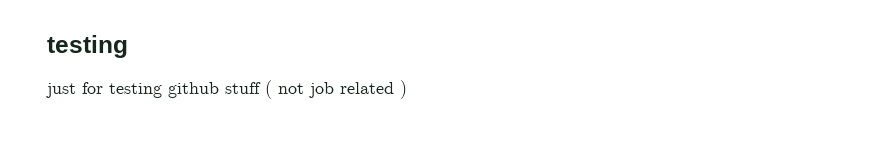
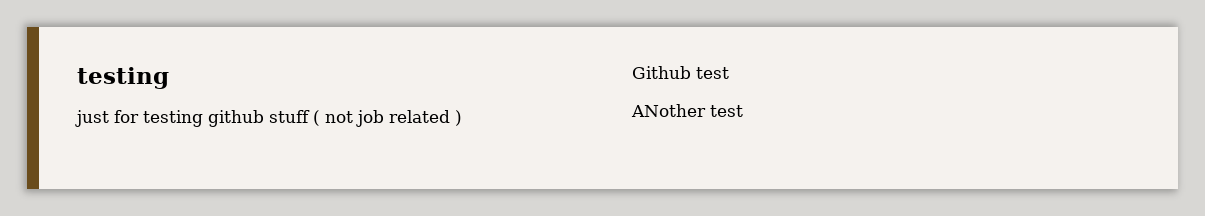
(407, 89) none -> [632,66,729,79] [631,104,743,117] // Github test // ANother test

